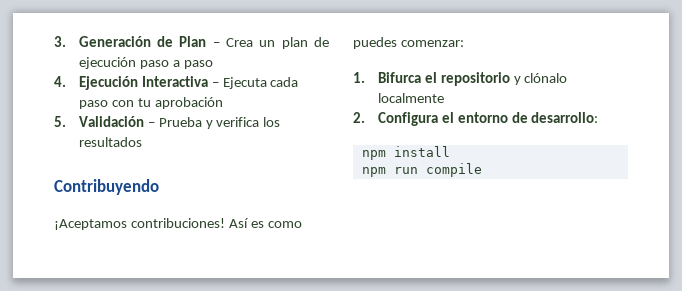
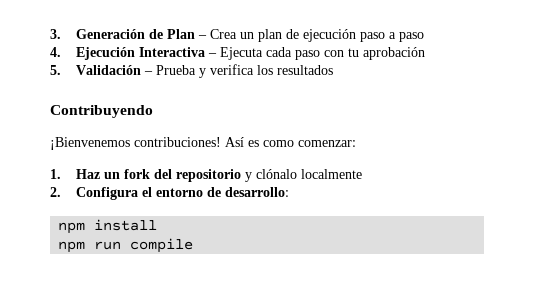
[54,219,127,230] ¡Aceptamos -> [50,137,130,150] ¡Bienvenemos
[353,37,397,49] puedes -> (294, 143) none
[377,72,437,83] Bifurca el -> [76,169,173,179] Haz un fork del

